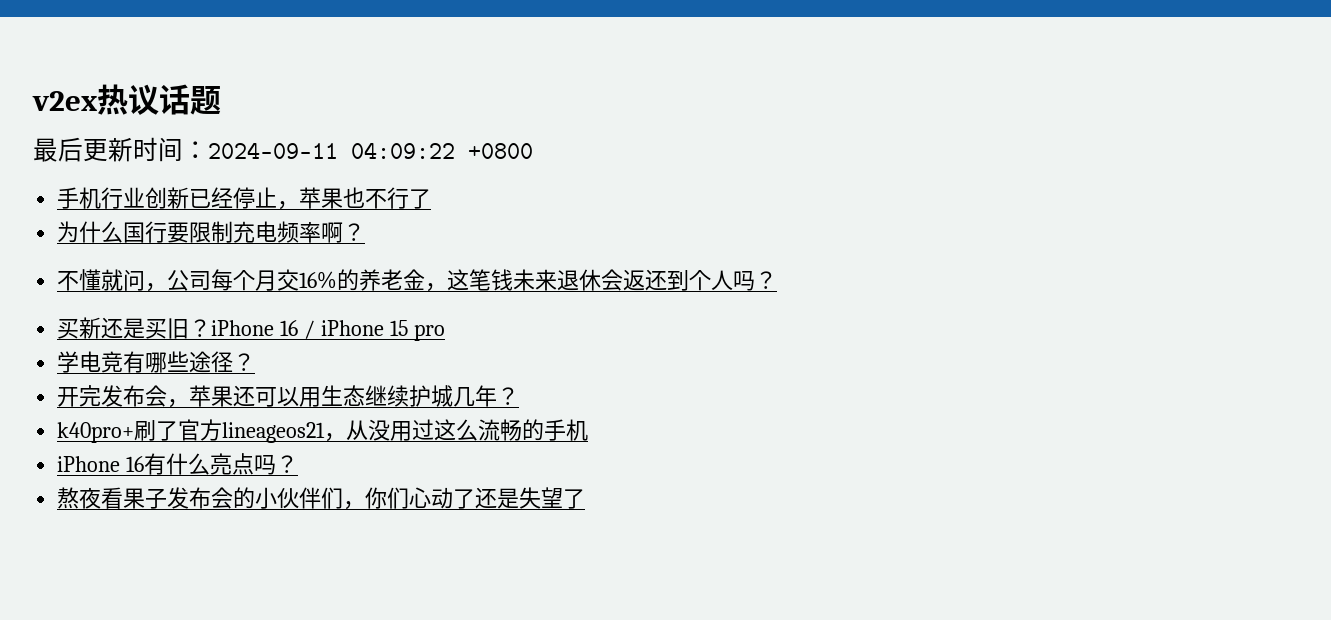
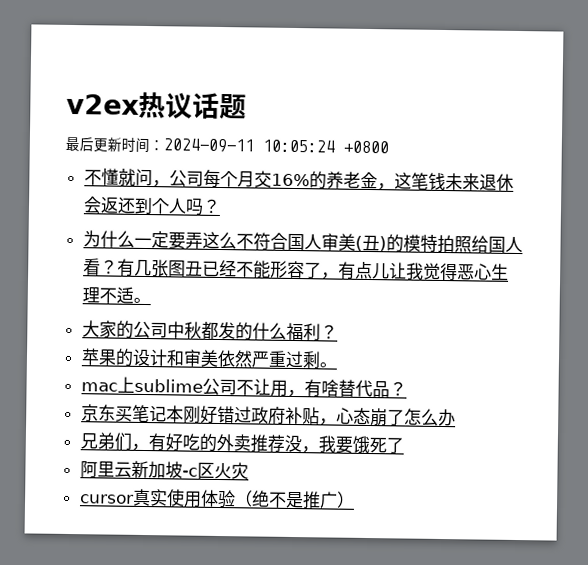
[351,142,455,159] 04:09:22 -> [262,139,335,153] 10:05:24
[57,187,432,210] [57,221,366,243] // 手机行业创新已经停止，苹果也不行了 // 为什么国行要限制充电频率啊？ -> (389, 147) none
[57,317,445,341] [57,351,256,373] [57,385,520,408] [57,419,589,443] [57,453,299,475] [57,487,586,510] 买新还是买旧？iPhone 16 / iPhone 15 pro // 学电竞有哪些途径？ // 开完发布会，苹果还可以用生态继续护城几年？ // k40pro+刷了官方lineageos21，从没用过这么流畅的手机 // iPhone 16有什么亮点吗？ // 熬夜看果子发布会的小伙伴们，你们心动了还是失望了 -> [82,230,523,254] [82,258,509,281] [81,286,151,304] [81,320,338,341] [80,348,337,369] [80,376,407,398] [80,404,456,427] [79,432,404,454] [79,460,249,480] [79,488,355,510] 为什么一定要弄这么不符合国人审美(丑)的模特拍照给国人看？有几张图丑已经不能形容了，有点儿让我觉得恶心生理不适。 // 大家的公司中秋都发的什么福利？ // 苹果的设计和审美依然严重过剩。 // mac上sublime公司不让用，有啥替代品？ // 京东买笔记本刚好错过政府补贴，心态崩了怎么办 // 兄弟们，有好吃的外卖推荐没，我要饿死了 // 阿里云新加坡-c区火灾 // cursor真实使用体验（绝不是推广）

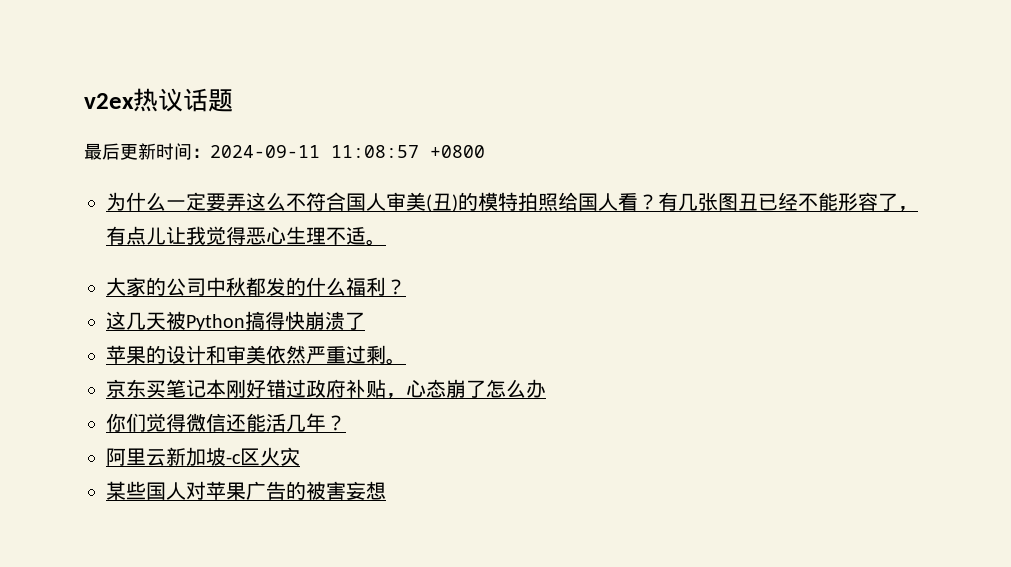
[262,139,335,153] 10:05:24 -> [331,145,419,158] 11:08:57
[83,168,514,191] [82,196,221,216] // 不懂就问，公司每个月交16%的养老金，这笔钱未来退休会返还到个人吗？ -> (485, 151) none
(338, 332) none -> [106,311,365,331] // 这几天被Python搞得快崩溃了
[80,376,407,398] // mac上sublime公司不让用，有啥替代品？ -> (406, 361) none
[79,432,404,454] 兄弟们，有好吃的外卖推荐没，我要饿死了 -> [106,413,346,432] 你们觉得微信还能活几年？
[79,488,355,510] cursor真实使用体验（绝不是推广） -> [106,481,386,500] 某些国人对苹果广告的被害妄想

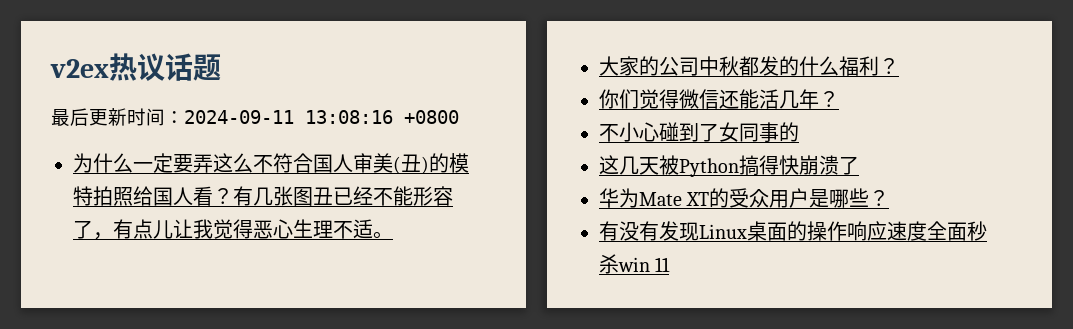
[331,145,419,158] 11:08:57 -> [305,110,393,124] 13:08:16
[106,311,365,331] [106,345,406,365] [106,379,546,399] // 这几天被Python搞得快崩溃了 // 苹果的设计和审美依然严重过剩。 // 京东买笔记本刚好错过政府补贴，心态崩了怎么办 -> (899, 66) none
[106,447,300,467] [106,481,386,500] 阿里云新加坡-c区火灾 // 某些国人对苹果广告的被害妄想 -> [599,122,799,142] [599,155,859,177] [599,188,890,208] [599,221,987,241] [599,254,671,274] 不小心碰到了女同事的 // 这几天被Python搞得快崩溃了 // 华为Mate XT的受众用户是哪些？ // 有没有发现Linux桌面的操作响应速度全面秒杀win 11

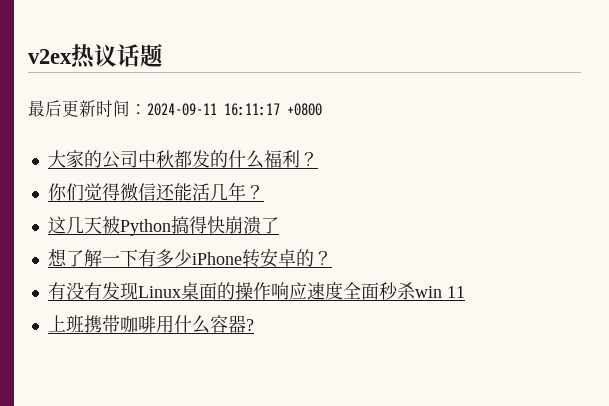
[305,110,393,124] 13:08:16 -> [224,103,280,116] 16:11:17
[73,153,469,174] [73,186,453,206] [73,219,393,240] // 为什么一定要弄这么不符合国人审美(丑)的模特拍照给国人看？有几张图丑已经不能形容了，有点儿让我觉得恶心生理不适。 -> (322, 109) none
[599,122,799,142] // 不小心碰到了女同事的 -> (264, 192) none
[599,188,870,208] 华为Mate XT的受众用户是哪些 -> [47,248,314,268] 想了解一下有多少iPhone转安卓的
(671, 264) none -> [47,315,254,334] // 上班携带咖啡用什么容器?

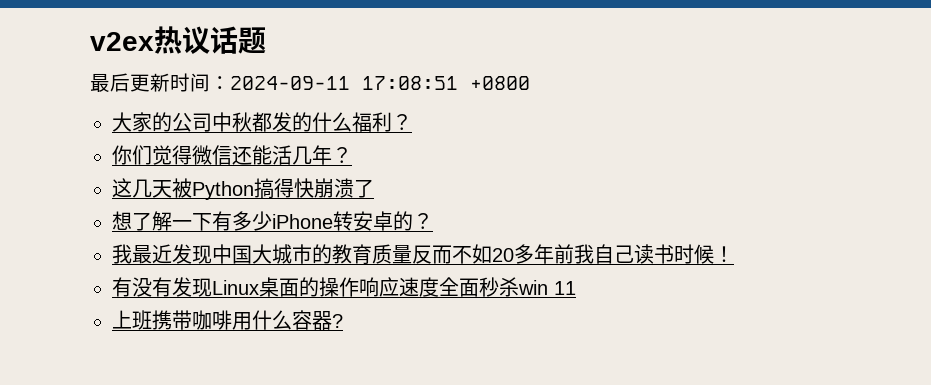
[224,103,280,116] 16:11:17 -> [362,76,458,90] 17:08:51
(332, 258) none -> [112,244,734,264] // 我最近发现中国大城市的教育质量反而不如20多年前我自己读书时候！

